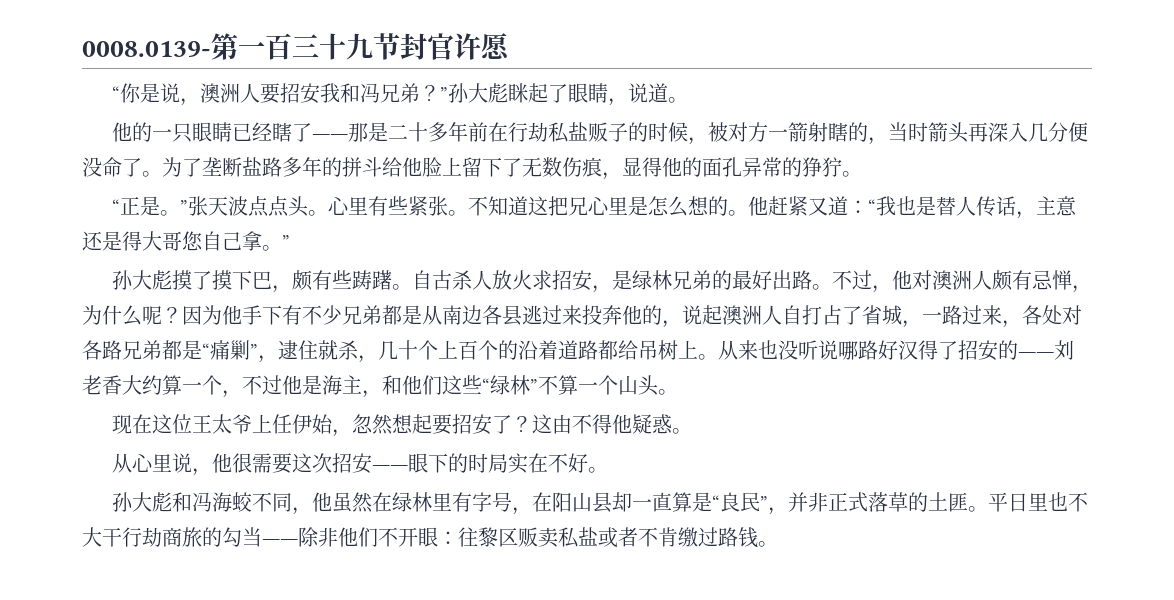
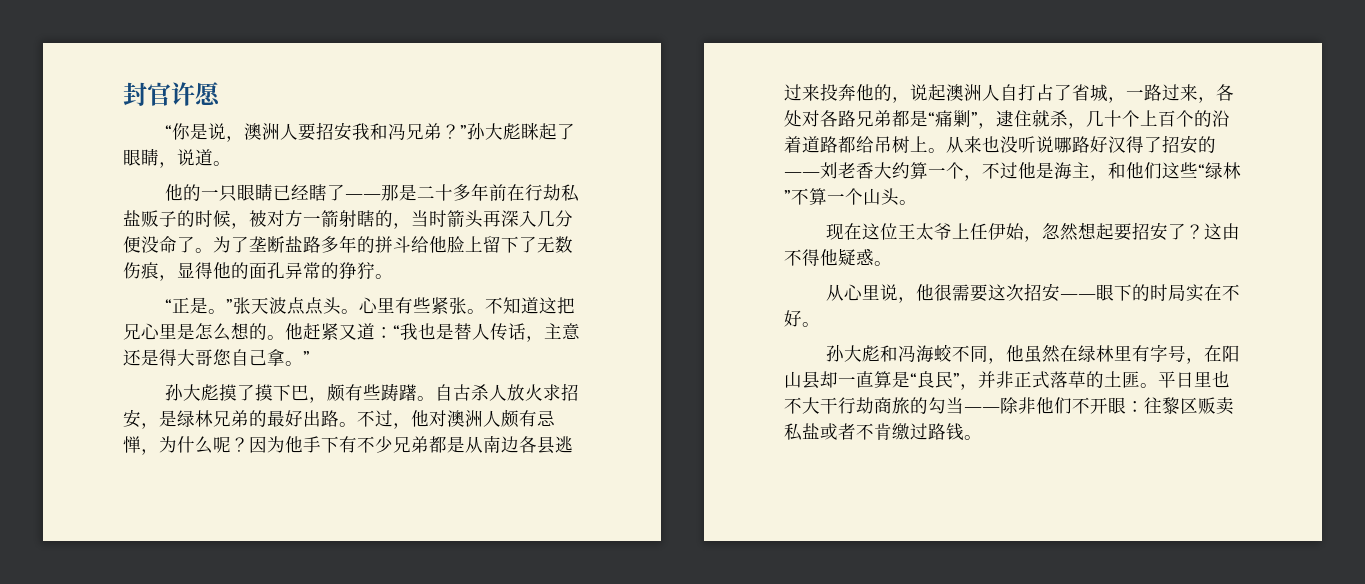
[82,33,400,60] 0008.0139-第一百三十九节 -> (123, 94) none

